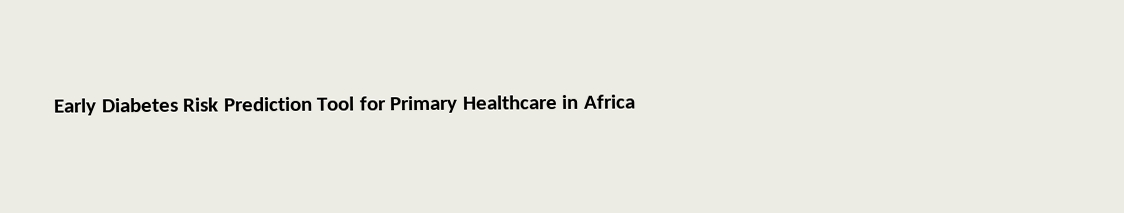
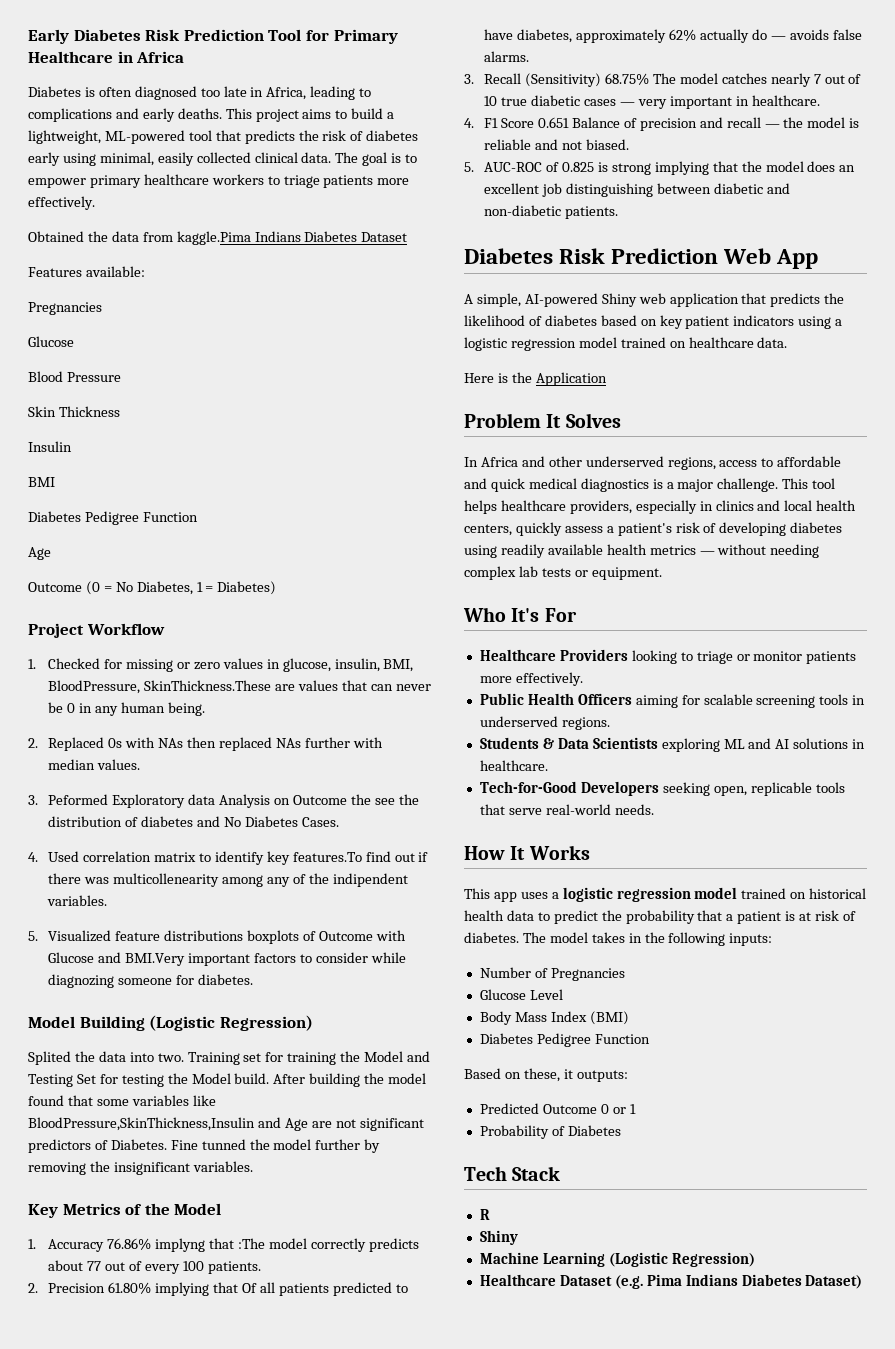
(636, 101) none -> [28,86,372,100] [28,108,395,122] [28,130,419,144] [28,152,418,166] [28,174,410,188] [28,196,95,210] [28,231,408,245] [28,266,145,277] [28,302,102,315] [28,336,74,347] [28,371,121,382] [28,406,120,417] [28,441,72,452] [28,477,55,487] [28,511,198,525] [28,547,51,560] [28,581,277,595] [28,623,165,638] [28,658,414,672] [48,680,431,694] [48,702,205,716] [28,737,383,751] [48,759,141,770] [28,794,419,808] [48,816,339,827] [28,851,429,865] [48,873,408,887] [47,895,108,906] [28,930,406,944] [48,952,406,966] [48,974,253,988] [28,1015,313,1031] [28,1051,431,1065] [28,1073,427,1087] [28,1095,216,1106] [28,1117,424,1131] [28,1139,381,1153] [28,1161,253,1175] [28,1203,222,1218] [28,1238,419,1252] [48,1260,261,1274] [28,1282,408,1296] [484,29,862,43] [484,51,530,62] [464,73,862,87] [484,95,820,109] [464,117,860,131] [484,139,629,150] [464,161,856,175] [484,183,790,197] [484,205,619,219] [464,248,819,269] [464,293,845,307] [464,315,843,329] [464,337,788,351] [464,372,607,386] [464,413,621,428] [464,456,842,470] [464,478,836,492] [464,500,857,514] [464,522,843,536] [464,544,820,558] [464,566,662,580] [463,607,577,622] [479,649,857,664] [479,672,583,686] [479,693,866,708] [479,716,610,730] [479,737,866,752] [479,760,548,771] [479,781,845,796] [479,804,654,815] [464,845,590,860] [464,887,867,902] [464,910,856,924] [464,932,773,946] [479,967,625,981] [479,989,563,1000] [479,1011,629,1025] [479,1033,650,1047] [464,1068,628,1082] [479,1103,636,1114] [479,1125,621,1139] [464,1166,561,1181] [479,1209,490,1220] [479,1230,518,1245] [479,1252,755,1267] [479,1274,863,1289] // Diabetes is often diagnosed too late in Africa, leading to complications and early deaths. This project aims to build a lightweight, ML-powered tool that predicts the risk of diabetes early using minimal, easily collected clinical data. The goal is to empower primary healthcare workers to triage patients more effectively. // Obtained the data from kaggle.Pima Indians Diabetes Dataset // Features available: // Pregnancies // Glucose // Blood Pressure // Skin Thickness // Insulin // BMI // Diabetes Pedigree Function // Age // Outcome (0 = No Diabetes, 1 = Diabetes) // Project Workflow // 1. Checked for missing or zero values in glucose, insulin, BMI, BloodPressure, SkinThickness.These are values that can never be 0 in any human being. // 2. Replaced 0s with NAs then replaced NAs further with median values. // 3. Peformed Exploratory data Analysis on Outcome the see the distribution of diabetes and No Diabetes Cases. // 4. Used correlation matrix to identify key features.To find out if there was multicollenearity among any of the indipendent variables. // 5. Visualized feature distributions boxplots of Outcome with Glucose and BMI.Very important factors to consider while diagnozing someone for diabetes. // Model Building (Logistic Regression) // Splited the data into two. Training set for training the Model and Testing Set for testing the Model build. After building the model found that some variables like BloodPressure,SkinThickness,Insulin and Age are not significant predictors of Diabetes. Fine tunned the model further by removing the insignificant variables. // Key Metrics of the Model // 1. Accuracy 76.86% implyng that :The model correctly predicts about 77 out of every 100 patients. // 2. Precision 61.80% implying that Of all patients predicted to have diabetes, approximately 62% actually do — avoids false alarms. // 3. Recall (Sensitivity) 68.75% The model catches nearly 7 out of 10 true diabetic cases — very important in healthcare. // 4. F1 Score 0.651 Balance of precision and recall — the model is reliable and not biased. // 5. AUC-ROC of 0.825 is strong implying that the model does an excellent job distinguishing between diabetic and non-diabetic patients. // Diabetes Risk Prediction Web App // A simple, AI-powered Shiny web application that predicts the likelihood of diabetes based on key patient indicators using a logistic regression model trained on healthcare data. // Here is the Application // Problem It Solves // In Africa and other underserved regions, access to affordable and quick medical diagnostics is a major challenge. This tool helps healthcare providers, especially in clinics and local health centers, quickly assess a patient's risk of developing diabetes using readily available health metrics — without needing complex lab tests or equipment. // Who It's For // Healthcare Providers looking to triage or monitor patients more effectively. // Public Health Officers aiming for scalable screening tools in underserved regions. // Students & Data Scientists exploring ML and AI solutions in healthcare. // Tech-for-Good Developers seeking open, replicable tools that serve real-world needs. // How It Works // This app uses a logistic regression model trained on historical health data to predict the probability that a patient is at risk of diabetes. The model takes in the following inputs: // Number of Pregnancies // Glucose Level // Body Mass Index (BMI) // Diabetes Pedigree Function // Based on these, it outputs: // Predicted Outcome 0 or 1 // Probability of Diabetes // Tech Stack // R // Shiny // Machine Learning (Logistic Regression) // Healthcare Dataset (e.g. Pima Indians Diabetes Dataset)

